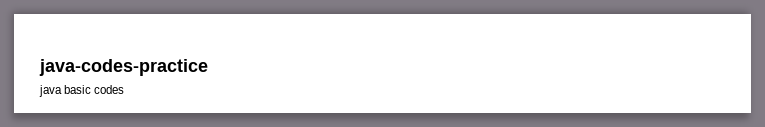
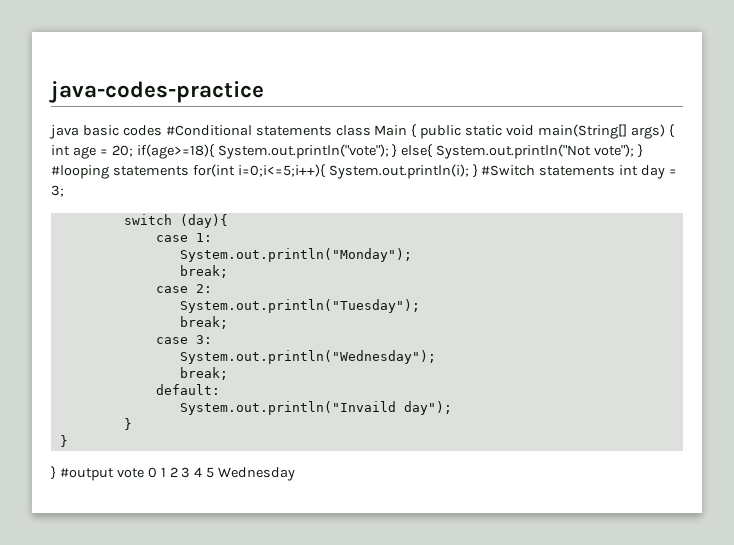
(125, 89) none -> [165,124,674,139] [51,144,644,159] [51,164,678,179] [51,185,64,197] [123,214,228,228] [155,233,212,242] [179,248,412,262] [179,265,228,278] [155,284,212,293] [179,299,420,313] [179,316,228,329] [155,335,212,344] [179,350,436,364] [179,367,228,380] [155,384,220,395] [179,401,452,415] [123,418,132,430] [59,435,68,447] [51,466,296,481] #Conditional statements class Main { public static void main(String[] args) { int age = 20; if(age>=18){ System.out.println("vote"); } else{ System.out.println("Not vote"); } #looping statements for(int i=0;i<=5;i++){ System.out.println(i); } #Switch statements int day = 3; // switch (day){ // case 1: // System.out.println("Monday"); // break; // case 2: // System.out.println("Tuesday"); // break; // case 3: // System.out.println("Wednesday"); // break; // default: // System.out.println("Invaild day"); // } // } // } #output vote 0 1 2 3 4 5 Wednesday

